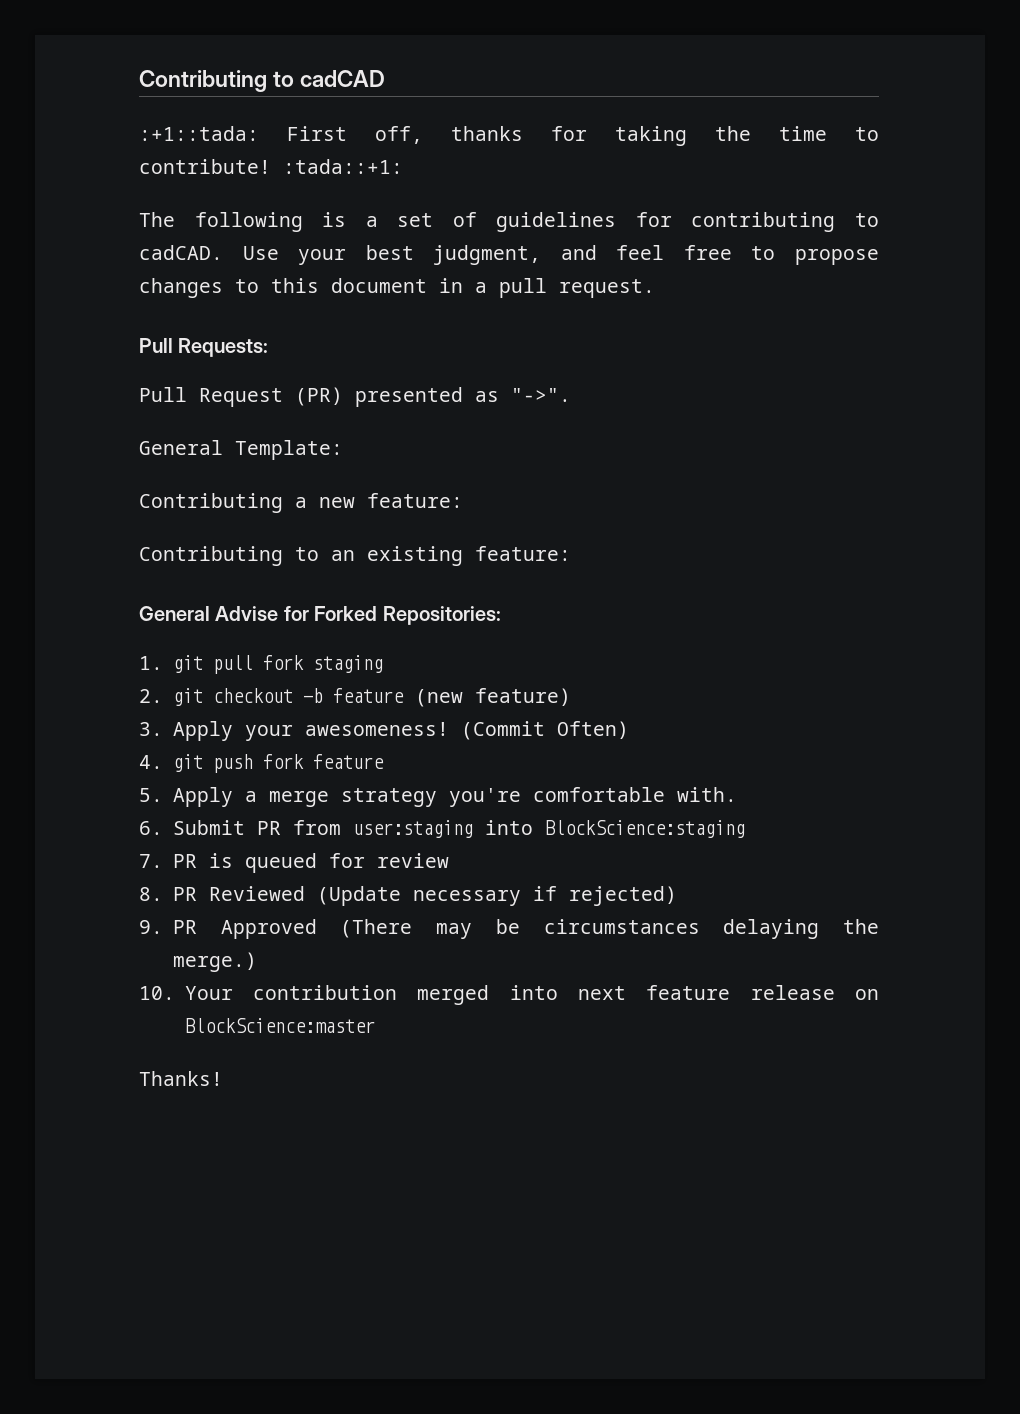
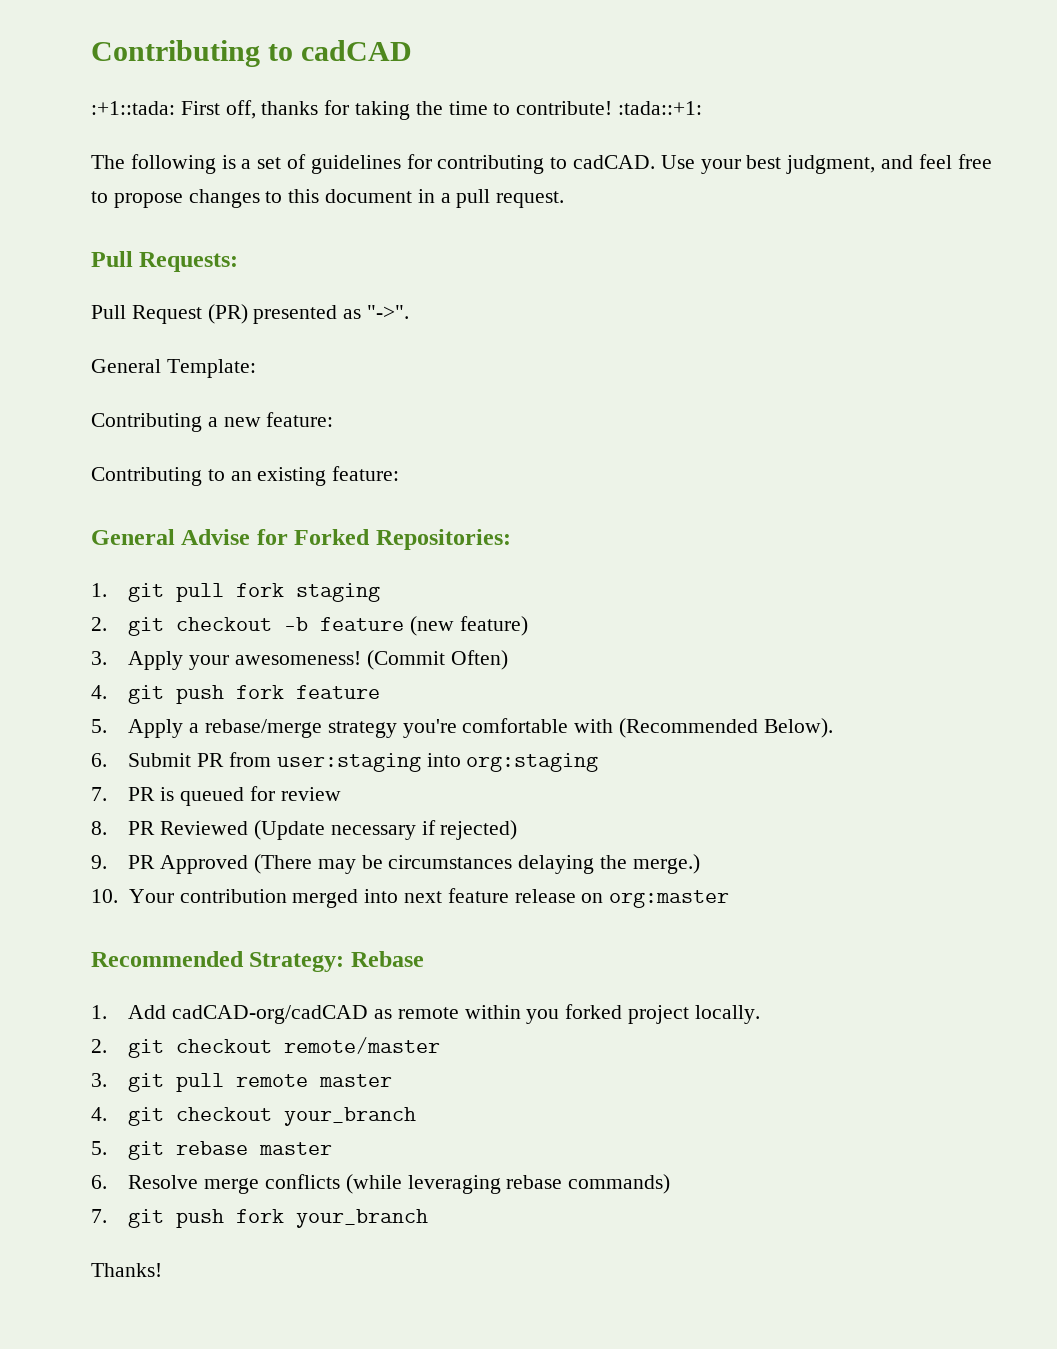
[268,791,329,807] merge -> [205,719,323,738] rebase/merge
[676,787,737,802] with. -> [574,718,833,738] with (Recommended Below).
[544,820,745,838] BlockScience:staging -> [466,753,599,772] org:staging
[184,1018,375,1033] BlockScience:master -> [609,890,730,908] [91,951,424,972] [91,1004,760,1024] [91,1037,441,1058] [91,1073,393,1092] [91,1107,417,1126] [91,1141,333,1160] [91,1174,671,1194] [91,1209,429,1228] org:master // Recommended Strategy: Rebase // 1. Add cadCAD-org/cadCAD as remote within you forked project locally. // 2. git checkout remote/master // 3. git pull remote master // 4. git checkout your_branch // 5. git rebase master // 6. Resolve merge conflicts (while leveraging rebase commands) // 7. git push fork your_branch

